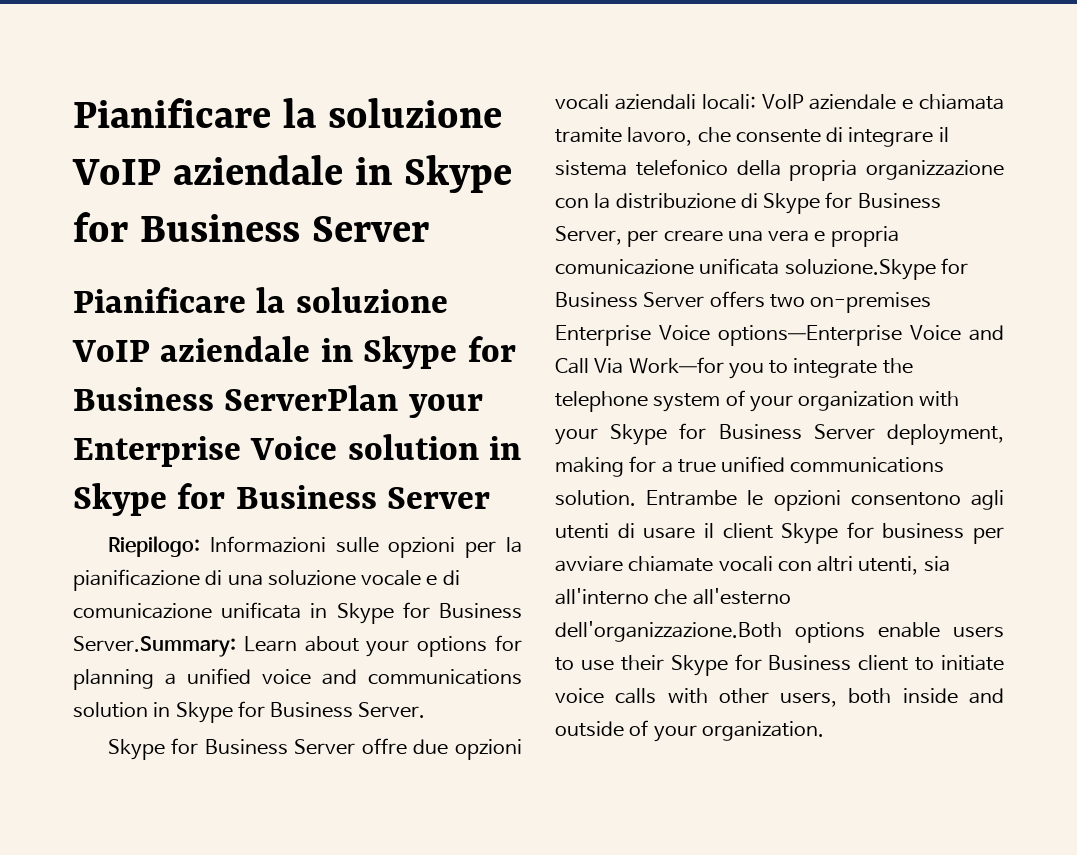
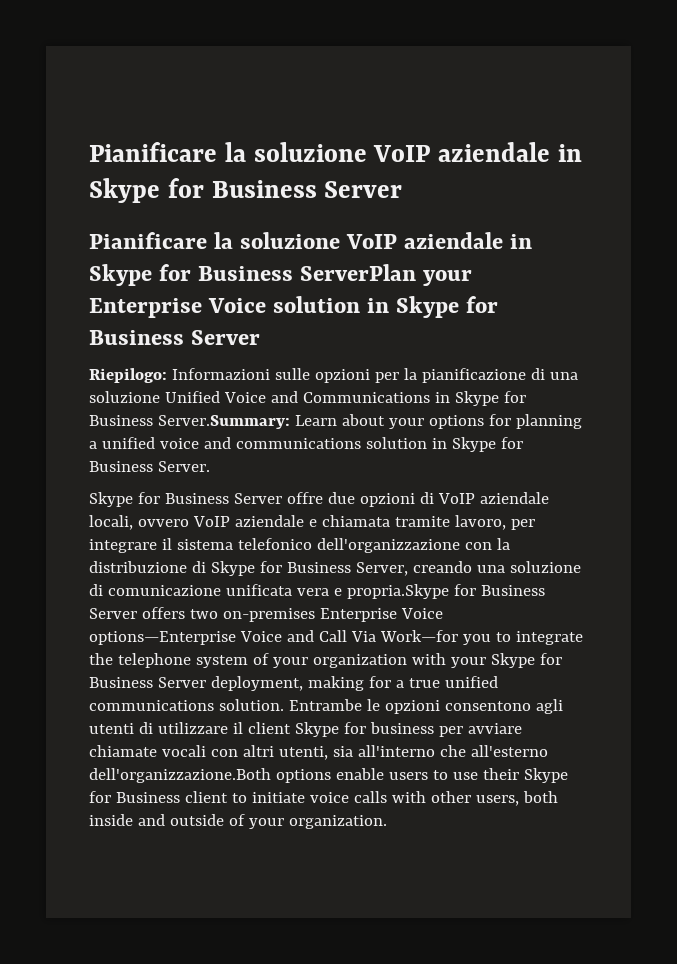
[361,570,460,586] [73,602,302,619] vocale e di comunicazione unificata -> [164,391,430,403] Unified Voice and Communications
[555,94,756,110] vocali aziendali locali: -> [419,492,549,504] [89,515,189,530] di VoIP aziendale locali, ovvero
[697,127,844,143] che consente di -> [510,519,535,530] per
[736,160,1005,181] della propria organizzazione -> [316,538,460,553] dell'organizzazione
[627,226,899,247] [555,258,936,280] per creare una vera e propria comunicazione unificata soluzione.Skype -> [412,561,581,573] [89,584,449,599] creando una soluzione di comunicazione unificata vera e propria.Skype
[643,527,696,539] usare -> [157,722,228,734] utilizzare

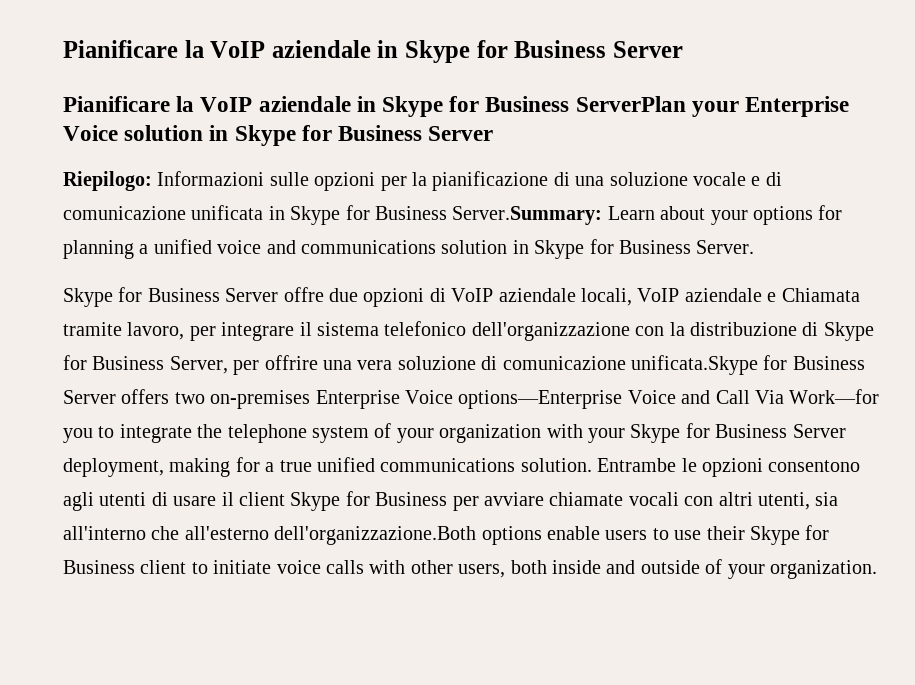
[89,142,367,162] Pianificare la soluzione -> [63,40,204,58] Pianificare la
[240,232,341,249] soluzione -> (195, 104) none
[164,391,430,403] Unified Voice and Communications -> [692,172,782,186] [63,205,264,220] vocale e di comunicazione unificata
[137,519,189,527] ovvero -> (632, 297) none
[321,515,390,527] chiamata -> [781,288,860,302] Chiamata
[412,561,581,573] [89,584,449,599] creando una soluzione di comunicazione unificata vera e propria.Skype -> [233,355,758,375] per offrire una vera soluzione di comunicazione unificata.Skype
[157,722,228,734] utilizzare -> [173,496,217,506] usare
[369,722,434,734] business -> [375,492,448,506] Business

